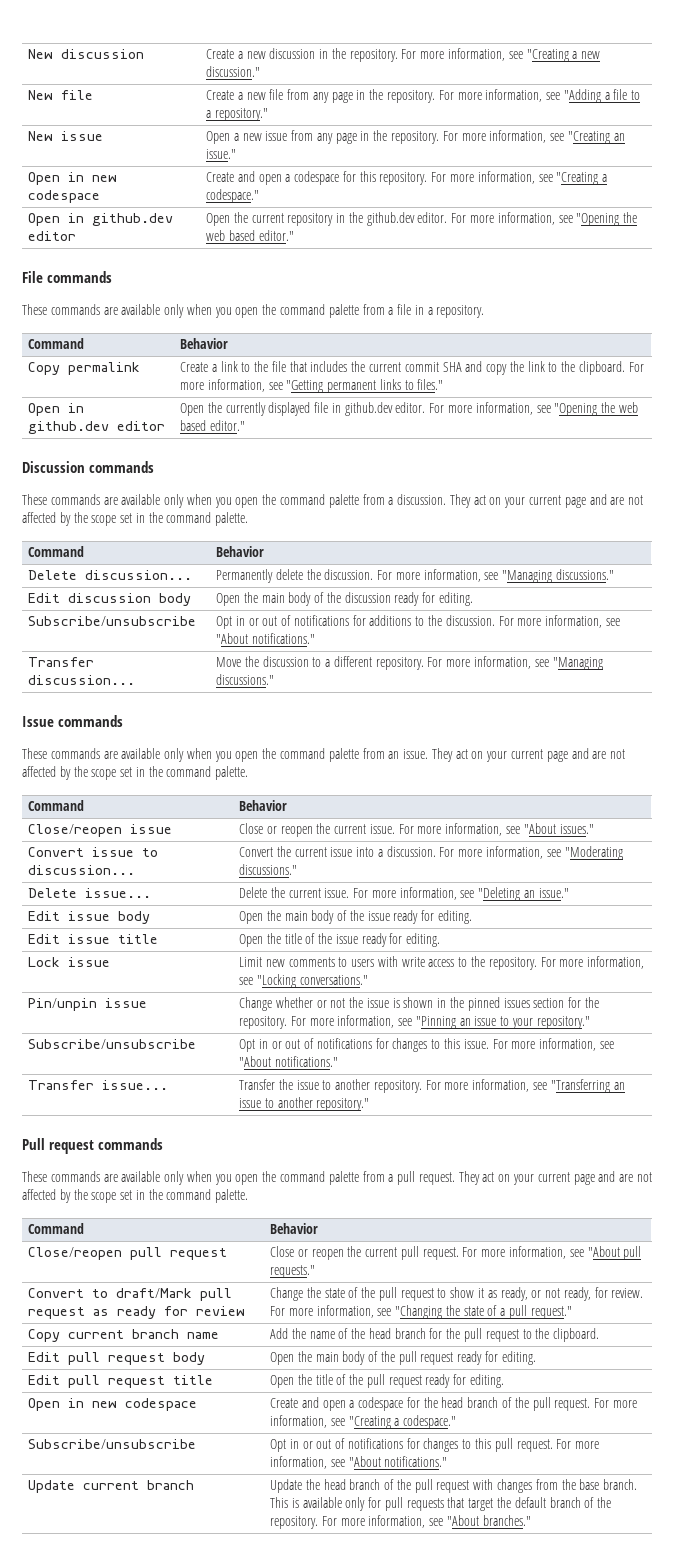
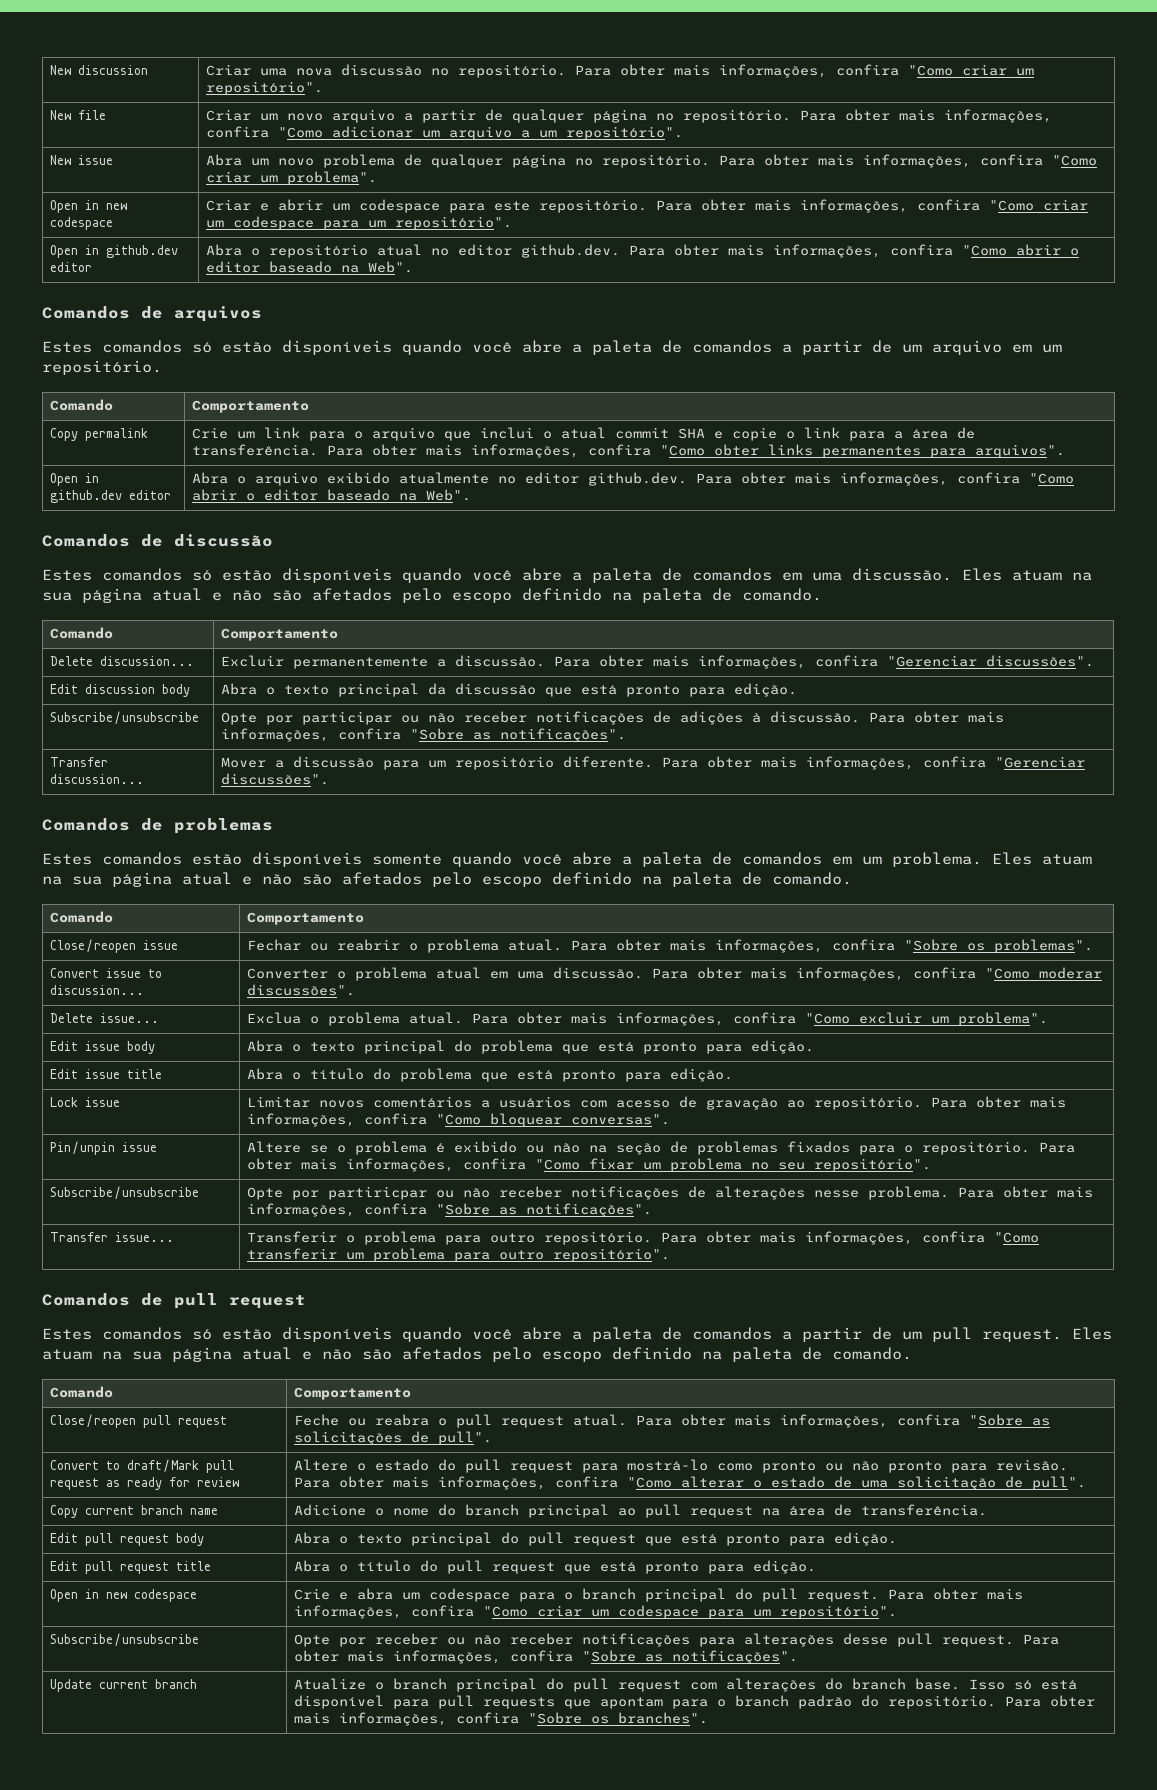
[205,48,601,62] [205,66,260,77] [27,90,93,100] [205,89,641,103] [205,108,268,121] [27,131,103,141] [205,130,625,144] [205,149,236,159] [27,172,117,185] [27,190,100,203] [205,171,608,185] [205,189,259,203] [27,213,173,226] [27,231,76,241] [205,212,638,226] [205,230,294,241] [22,271,113,283] [22,304,485,318] [27,338,84,349] [179,338,228,349] [27,362,140,375] [179,361,644,375] [179,379,444,393] [27,403,84,416] [27,421,165,434] [179,402,638,416] [179,420,245,431] [22,461,155,473] [22,494,644,508] [22,512,249,526] [27,546,84,557] [215,546,264,557] [27,570,192,580] [215,569,614,583] [27,593,191,606] [215,592,473,606] [27,616,196,626] [215,615,620,629] [215,633,315,644] [27,657,94,667] [27,675,135,685] [215,656,603,670] [215,674,274,685] [22,715,124,727] [22,748,626,762] [22,766,249,780] [27,800,84,811] [238,800,287,811] [27,824,172,837] [238,823,594,837] [27,847,158,857] [27,865,135,875] [238,846,623,860] [238,864,297,875] [27,888,151,898] [238,887,569,901] [27,911,150,924] [238,910,472,924] [27,934,158,944] [238,933,441,947] [27,957,110,967] [238,956,645,970] [238,974,368,988] [27,998,147,1011] [238,997,599,1011] [238,1015,590,1029] [27,1039,196,1049] [238,1038,614,1052] [238,1056,338,1067] [27,1080,168,1090] [238,1079,625,1093] [238,1097,370,1111] [22,1138,164,1154] [22,1171,652,1185] [22,1189,249,1203] [27,1223,84,1234] [269,1223,318,1234] [27,1247,227,1260] [269,1246,642,1260] [269,1265,315,1278] Create a new discussion in the repository. For more information, see "Creating a new discussion." // New file | Create a new file from any page in the repository. For more information, see "Adding a file to a repository." // New issue | Open a new issue from any page in the repository. For more information, see "Creating an issue." // Open in new codespace | Create and open a codespace for this repository. For more information, see "Creating a codespace." // Open in github.dev editor | Open the current repository in the github.dev editor. For more information, see "Opening the web based editor." // File commands // These commands are available only when you open the command palette from a file in a repository. // Command | Behavior // Copy permalink | Create a link to the file that includes the current commit SHA and copy the link to the clipboard. For more information, see "Getting permanent links to files." // Open in github.dev editor | Open the currently displayed file in github.dev editor. For more information, see "Opening the web based editor." // Discussion commands // These commands are available only when you open the command palette from a discussion. They act on your current page and are not affected by the scope set in the command palette. // Command | Behavior // Delete discussion... | Permanently delete the discussion. For more information, see "Managing discussions." // Edit discussion body | Open the main body of the discussion ready for editing. // Subscribe/unsubscribe | Opt in or out of notifications for additions to the discussion. For more information, see "About notifications." // Transfer discussion... | Move the discussion to a different repository. For more information, see "Managing discussions." // Issue commands // These commands are available only when you open the command palette from an issue. They act on your current page and are not affected by the scope set in the command palette. // Command | Behavior // Close/reopen issue | Close or reopen the current issue. For more information, see "About issues." // Convert issue to discussion... | Convert the current issue into a discussion. For more information, see "Moderating discussions." // Delete issue... | Delete the current issue. For more information, see "Deleting an issue." // Edit issue body | Open the main body of the issue ready for editing. // Edit issue title | Open the title of the issue ready for editing. // Lock issue | Limit new comments to users with write access to the repository. For more information, see "Locking conversations." // Pin/unpin issue | Change whether or not the issue is shown in the pinned issues section for the repository. For more information, see "Pinning an issue to your repository." // Subscribe/unsubscribe | Opt in or out of notifications for changes to this issue. For more information, see "About notifications." // Transfer issue... | Transfer the issue to another repository. For more information, see "Transferring an issue to another repository." // Pull request commands // These commands are available only when you open the command palette from a pull request. They act on your current page and are not affected by the scope set in the command palette. // Command | Behavior // Close/reopen pull request | Close or reopen the current pull request. For more information, see "About pull requests." -> [205,64,1034,78] [205,81,323,95] [49,110,106,120] [205,109,1052,123] [205,126,683,140] [49,155,113,165] [205,154,1097,168] [205,171,377,185] [49,200,127,213] [49,217,113,230] [205,199,1088,213] [205,216,512,230] [49,245,178,258] [49,262,92,272] [205,244,1079,258] [205,261,413,273] [42,306,262,322] [42,340,1062,355] [42,360,162,375] [49,399,113,411] [191,400,309,413] [49,428,148,441] [191,427,975,441] [191,444,1065,458] [49,473,99,486] [49,490,171,503] [191,472,1074,486] [191,489,471,501] [42,534,273,547] [42,568,1092,583] [42,588,822,603] [49,627,113,639] [220,628,338,641] [49,656,194,666] [220,655,1094,669] [49,684,190,697] [220,683,797,697] [49,711,199,724] [220,711,1004,725] [220,728,626,742] [49,757,108,767] [49,774,144,784] [220,756,1085,770] [220,773,329,785] [42,818,273,834] [42,852,1092,867] [42,872,852,887] [49,911,113,923] [246,912,364,925] [49,939,178,953] [246,939,1093,953] [49,968,162,978] [49,985,144,995] [246,967,1102,981] [246,984,355,996] [49,1013,159,1023] [246,1012,1048,1026] [49,1041,155,1054] [246,1040,814,1054] [49,1069,162,1079] [246,1068,733,1082] [49,1097,120,1107] [246,1096,1066,1110] [246,1113,670,1127] [49,1141,157,1155] [246,1141,1075,1155] [246,1158,931,1172] [49,1186,199,1199] [246,1186,1093,1200] [246,1203,652,1217] [49,1232,174,1242] [246,1231,1039,1245] [246,1248,670,1262] [42,1293,306,1309] [42,1327,1112,1342] [42,1347,912,1362] [49,1386,113,1398] [293,1387,411,1400] [49,1414,227,1428] [293,1414,1050,1428] [293,1431,492,1445] Criar uma nova discussão no repositório. Para obter mais informações, confira "Como criar um repositório". // New file | Criar um novo arquivo a partir de qualquer página no repositório. Para obter mais informações, confira "Como adicionar um arquivo a um repositório". // New issue | Abra um novo problema de qualquer página no repositório. Para obter mais informações, confira "Como criar um problema". // Open in new codespace | Criar e abrir um codespace para este repositório. Para obter mais informações, confira "Como criar um codespace para um repositório". // Open in github.dev editor | Abra o repositório atual no editor github.dev. Para obter mais informações, confira "Como abrir o editor baseado na Web". // Comandos de arquivos // Estes comandos só estão disponíveis quando você abre a paleta de comandos a partir de um arquivo em um repositório. // Comando | Comportamento // Copy permalink | Crie um link para o arquivo que inclui o atual commit SHA e copie o link para a área de transferência. Para obter mais informações, confira "Como obter links permanentes para arquivos". // Open in github.dev editor | Abra o arquivo exibido atualmente no editor github.dev. Para obter mais informações, confira "Como abrir o editor baseado na Web". // Comandos de discussão // Estes comandos só estão disponíveis quando você abre a paleta de comandos em uma discussão. Eles atuam na sua página atual e não são afetados pelo escopo definido na paleta de comando. // Comando | Comportamento // Delete discussion... | Excluir permanentemente a discussão. Para obter mais informações, confira "Gerenciar discussões". // Edit discussion body | Abra o texto principal da discussão que está pronto para edição. // Subscribe/unsubscribe | Opte por participar ou não receber notificações de adições à discussão. Para obter mais informações, confira "Sobre as notificações". // Transfer discussion... | Mover a discussão para um repositório diferente. Para obter mais informações, confira "Gerenciar discussões". // Comandos de problemas // Estes comandos estão disponíveis somente quando você abre a paleta de comandos em um problema. Eles atuam na sua página atual e não são afetados pelo escopo definido na paleta de comando. // Comando | Comportamento // Close/reopen issue | Fechar ou reabrir o problema atual. Para obter mais informações, confira "Sobre os problemas". // Convert issue to discussion... | Converter o problema atual em uma discussão. Para obter mais informações, confira "Como moderar discussões". // Delete issue... | Exclua o problema atual. Para obter mais informações, confira "Como excluir um problema". // Edit issue body | Abra o texto principal do problema que está pronto para edição. // Edit issue title | Abra o título do problema que está pronto para edição. // Lock issue | Limitar novos comentários a usuários com acesso de gravação ao repositório. Para obter mais informações, confira "Como bloquear conversas". // Pin/unpin issue | Altere se o problema é exibido ou não na seção de problemas fixados para o repositório. Para obter mais informações, confira "Como fixar um problema no seu repositório". // Subscribe/unsubscribe | Opte por partiricpar ou não receber notificações de alterações nesse problema. Para obter mais informações, confira "Sobre as notificações". // Transfer issue... | Transferir o problema para outro repositório. Para obter mais informações, confira "Como transferir um problema para outro repositório". // Comandos de pull request // Estes comandos só estão disponíveis quando você abre a paleta de comandos a partir de um pull request. Eles atuam na sua página atual e não são afetados pelo escopo definido na paleta de comando. // Comando | Comportamento // Close/reopen pull request | Feche ou reabra o pull request atual. Para obter mais informações, confira "Sobre as solicitações de pull".
[269,1287,644,1301] [269,1305,572,1319] [27,1329,219,1342] [269,1328,600,1342] [27,1352,205,1365] [269,1351,536,1365] [27,1375,213,1388] [269,1374,504,1388] [27,1398,197,1411] [269,1397,637,1411] [269,1415,457,1429] [27,1439,196,1449] [269,1438,600,1452] [269,1456,448,1469] [27,1480,194,1493] [269,1479,638,1493] [269,1497,612,1511] [269,1515,531,1529] Change the state of the pull request to show it as ready, or not ready, for review. For more information, see "Changing the state of a pull request." // Copy current branch name | Add the name of the head branch for the pull request to the clipboard. // Edit pull request body | Open the main body of the pull request ready for editing. // Edit pull request title | Open the title of the pull request ready for editing. // Open in new codespace | Create and open a codespace for the head branch of the pull request. For more information, see "Creating a codespace." // Subscribe/unsubscribe | Opt in or out of notifications for changes to this pull request. For more information, see "About notifications." // Update current branch | Update the head branch of the pull request with changes from the base branch. This is available only for pull requests that target the default branch of the repository. For more information, see "About branches." -> [293,1459,1068,1473] [293,1476,1086,1490] [49,1505,218,1518] [293,1504,987,1518] [49,1533,204,1546] [293,1532,897,1546] [49,1561,211,1574] [293,1560,816,1574] [49,1589,197,1602] [293,1588,1023,1602] [293,1605,897,1619] [49,1633,199,1646] [293,1633,1059,1647] [293,1650,798,1664] [49,1679,197,1692] [293,1678,1077,1692] [293,1695,1095,1709] [293,1712,708,1726] Altere o estado do pull request para mostrá-lo como pronto ou não pronto para revisão. Para obter mais informações, confira "Como alterar o estado de uma solicitação de pull". // Copy current branch name | Adicione o nome do branch principal ao pull request na área de transferência. // Edit pull request body | Abra o texto principal do pull request que está pronto para edição. // Edit pull request title | Abra o título do pull request que está pronto para edição. // Open in new codespace | Crie e abra um codespace para o branch principal do pull request. Para obter mais informações, confira "Como criar um codespace para um repositório". // Subscribe/unsubscribe | Opte por receber ou não receber notificações para alterações desse pull request. Para obter mais informações, confira "Sobre as notificações". // Update current branch | Atualize o branch principal do pull request com alterações do branch base. Isso só está disponível para pull requests que apontam para o branch padrão do repositório. Para obter mais informações, confira "Sobre os branches".

